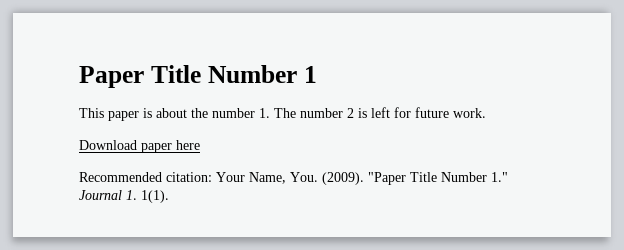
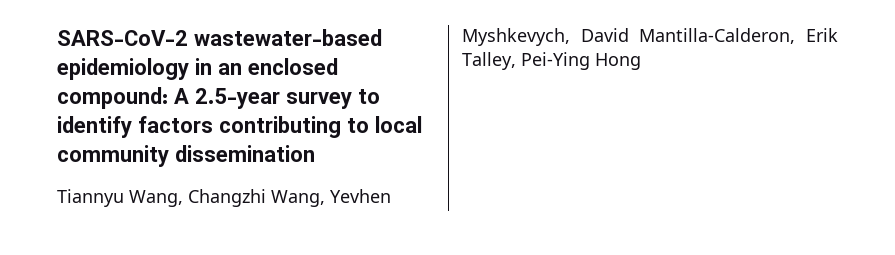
[79,65,317,88] [79,107,486,121] [79,140,200,153] [79,172,508,185] [79,190,169,203] Paper Title Number 1 // This paper is about the number 1. The number 2 is left for future work. // Download paper here // Recommended citation: Your Name, You. (2009). "Paper Title Number 1." Journal 1. 1(1). -> [57,29,382,46] [57,58,338,80] [57,87,380,109] [57,116,422,138] [57,145,315,167] [57,189,391,207] [462,28,838,46] [462,52,641,70] SARS-CoV-2 wastewater-based epidemiology in an enclosed compound: A 2.5-year survey to identify factors contributing to local community dissemination // Tiannyu Wang, Changzhi Wang, Yevhen Myshkevych, David Mantilla-Calderon, Erik Talley, Pei-Ying Hong

